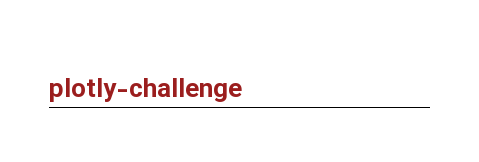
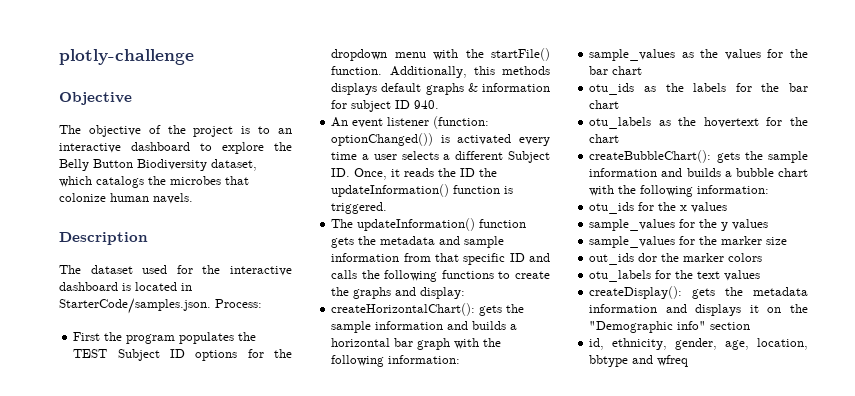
(242, 90) none -> [59,92,132,105] [59,125,292,137] [59,142,292,154] [59,159,257,171] [59,176,249,188] [59,193,193,204] [59,232,148,245] [59,265,292,276] [59,282,192,291] [59,298,262,314] [73,332,257,344] [73,349,292,361] [331,48,550,61] [331,66,550,78] [331,83,550,95] [331,100,440,112] [331,116,490,129] [331,133,550,146] [331,151,550,163] [331,168,498,180] [331,184,514,197] [331,202,388,214] [331,218,527,231] [331,236,505,248] [331,253,550,265] [331,270,550,282] [331,287,466,299] [331,303,525,316] [331,321,518,333] [331,338,502,350] [331,355,461,367] [589,49,808,61] [589,66,643,75] [589,83,808,95] [589,100,620,109] [589,117,808,129] [589,134,620,143] [589,150,808,163] [589,168,808,177] [589,185,770,197] [589,202,728,214] [589,219,769,231] [589,236,788,248] [589,253,763,265] [589,270,761,282] [589,286,808,299] [589,304,808,316] [589,321,751,333] [589,338,808,350] [589,355,689,367] // Objective // The objective of the project is to an interactive dashboard to explore the Belly Button Biodiversity dataset, which catalogs the microbes that colonize human navels. // Description // The dataset used for the interactive dashboard is located in StarterCode/samples.json. Process: // First the program populates the TEST Subject ID options for the dropdown menu with the startFile() function. Additionally, this methods displays default graphs & information for subject ID 940. // An event listener (function: optionChanged()) is activated every time a user selects a different Subject ID. Once, it reads the ID the updateInformation() function is triggered. // The updateInformation() function gets the metadata and sample information from that specific ID and calls the following functions to create the graphs and display: // createHorizontalChart(): gets the sample information and builds a horizontal bar graph with the following information: // sample_values as the values for the bar chart // otu_ids as the labels for the bar chart // otu_labels as the hovertext for the chart // createBubbleChart(): gets the sample information and builds a bubble chart with the following information: // otu_ids for the x values // sample_values for the y values // sample_values for the marker size // out_ids dor the marker colors // otu_labels for the text values // createDisplay(): gets the metadata information and displays it on the "Demographic info" section // id, ethnicity, gender, age, location, bbtype and wfreq

